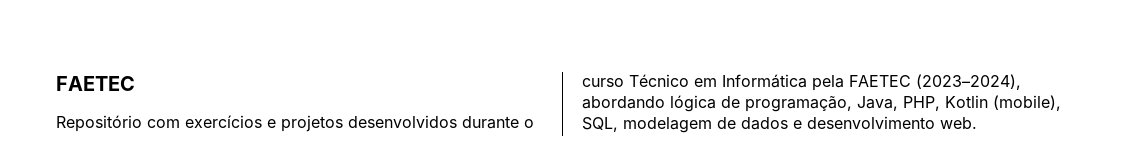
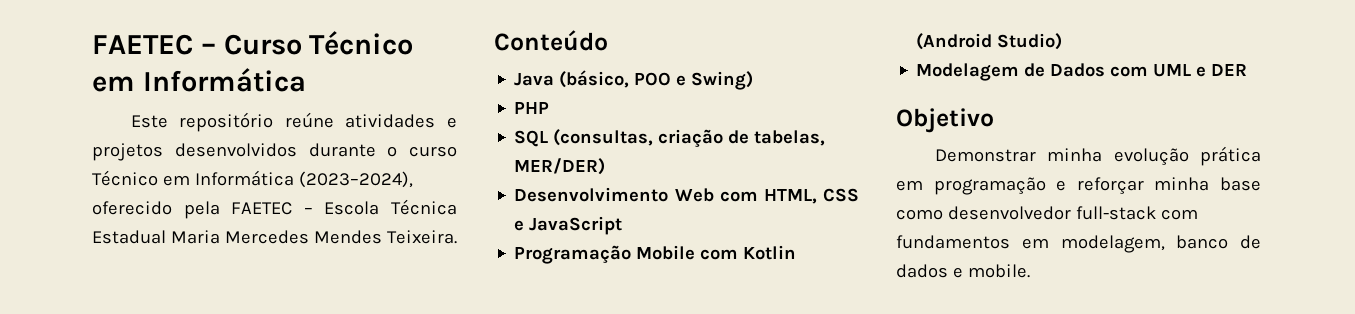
[56,76,135,91] [56,115,262,132] FAETEC // Repositório com exercícios -> [92,31,414,55] [92,68,306,92] [130,112,436,132] FAETEC – Curso Técnico em Informática // Este repositório reúne atividades
[812,74,1021,91] [582,95,1061,112] [582,117,712,133] pela FAETEC (2023–2024), abordando lógica de programação, Java, PHP, Kotlin (mobile), SQL, modelagem -> [298,171,413,188] [92,199,457,219] [92,230,457,244] [494,30,608,51] [514,70,754,90] [514,102,550,114] [514,129,826,148] [514,158,606,175] [514,187,859,204] [514,216,623,235] [514,245,797,264] [916,33,1063,50] [916,63,1248,81] [896,108,994,133] [934,146,1261,166] [896,177,1261,195] [896,206,1198,220] [896,235,1229,253] (2023–2024), oferecido pela FAETEC – Escola Técnica Estadual Maria Mercedes Mendes Teixeira. // Conteúdo // Java (básico, POO e Swing) // PHP // SQL (consultas, criação de tabelas, MER/DER) // Desenvolvimento Web com HTML, CSS e JavaScript // Programação Mobile com Kotlin (Android Studio) // Modelagem de Dados com UML e DER // Objetivo // Demonstrar minha evolução prática em programação e reforçar minha base como desenvolvedor full-stack com fundamentos em modelagem, banco
[807,116,977,129] desenvolvimento web. -> [967,264,1030,278] mobile.

